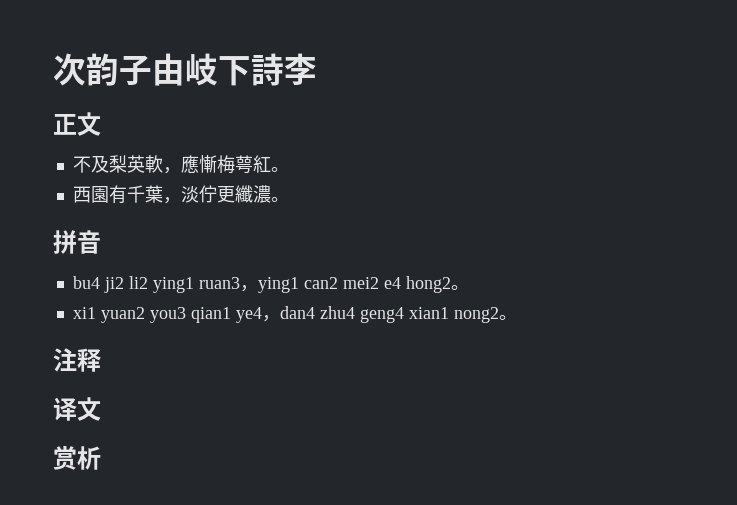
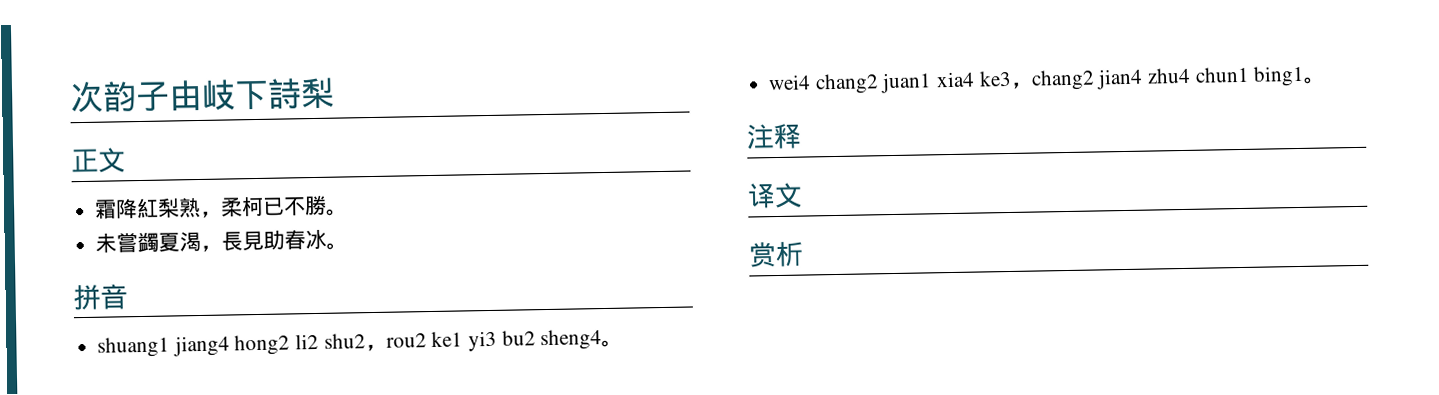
[284,53,317,85] 李 -> [300,77,335,110] 梨
[72,155,289,174] [72,185,289,204] [53,230,101,254] [72,276,469,293] [72,306,499,323] 不及梨英軟，應慚梅萼紅。 // 西園有千葉，淡佇更纖濃。 // 拼音 // bu4 ji2 li2 ying1 ruan3，ying1 can2 mei2 e4 hong2。 // xi1 yuan2 you3 qian1 ye4，dan4 zhu4 geng4 xian1 nong2 -> [94,195,349,219] [95,229,349,253] [73,283,128,311] [97,329,624,358] [768,65,1306,95] 霜降紅梨熟，柔柯已不勝。 // 未嘗蠲夏渴，長見助春冰。 // 拼音 // shuang1 jiang4 hong2 li2 shu2，rou2 ke1 yi3 bu2 sheng4。 // wei4 chang2 juan1 xia4 ke3，chang2 jian4 zhu4 chun1 bing1

